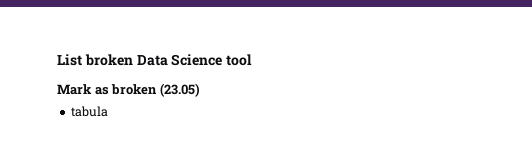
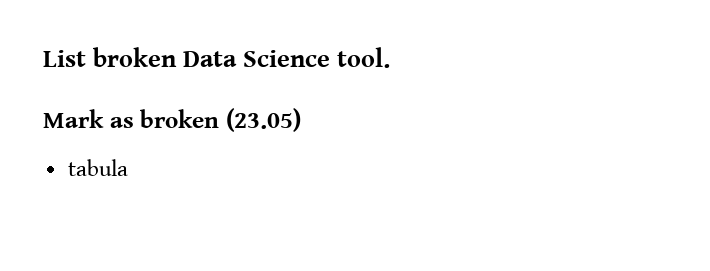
[226,54,253,66] tool -> [337,47,391,68] tool.

